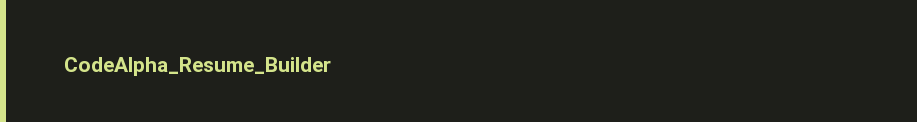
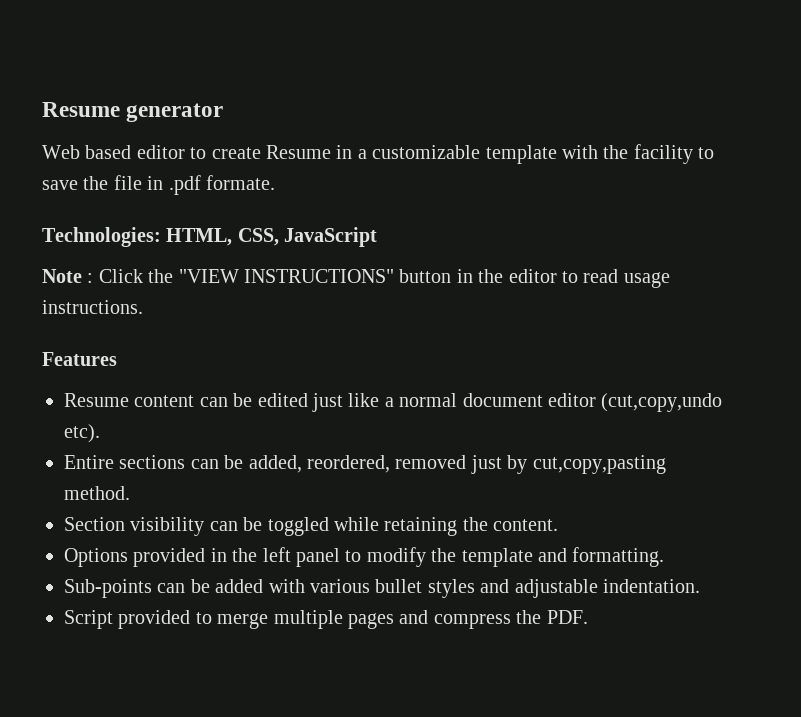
[64,57,331,76] CodeAlpha_Resume_Builder -> [42,102,224,122] [42,144,715,164] [42,175,275,195] [42,227,378,247] [42,269,670,288] [42,300,143,314] [42,352,117,366] [64,393,723,412] [64,424,100,443] [64,455,666,474] [64,486,130,500] [64,517,559,536] [64,547,665,567] [64,579,700,598] [64,610,588,629] Resume generator // Web based editor to create Resume in a customizable template with the facility to save the file in .pdf formate. // Technologies: HTML, CSS, JavaScript // Note : Click the "VIEW INSTRUCTIONS" button in the editor to read usage instructions. // Features // Resume content can be edited just like a normal document editor (cut,copy,undo etc). // Entire sections can be added, reordered, removed just by cut,copy,pasting method. // Section visibility can be toggled while retaining the content. // Options provided in the left panel to modify the template and formatting. // Sub-points can be added with various bullet styles and adjustable indentation. // Script provided to merge multiple pages and compress the PDF.

